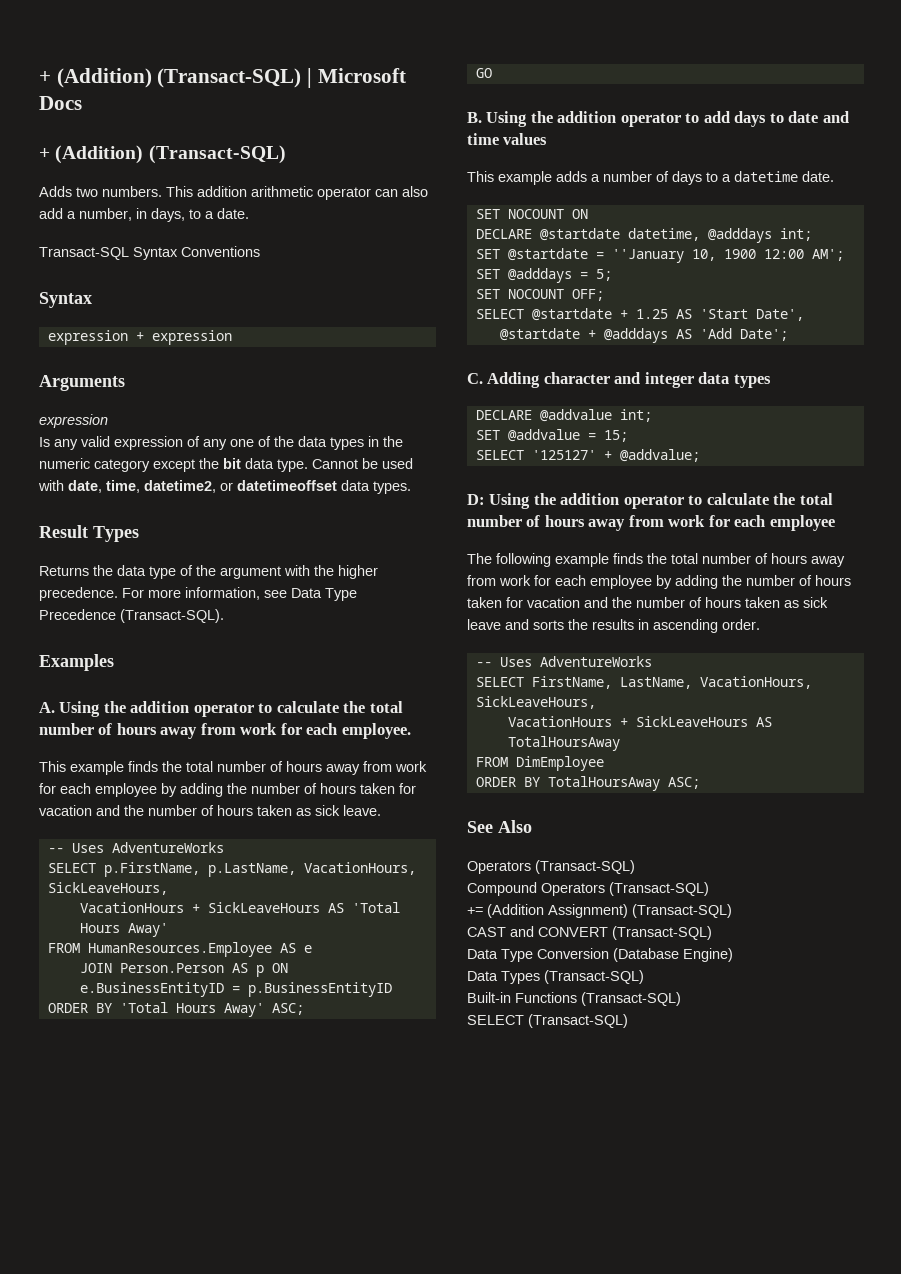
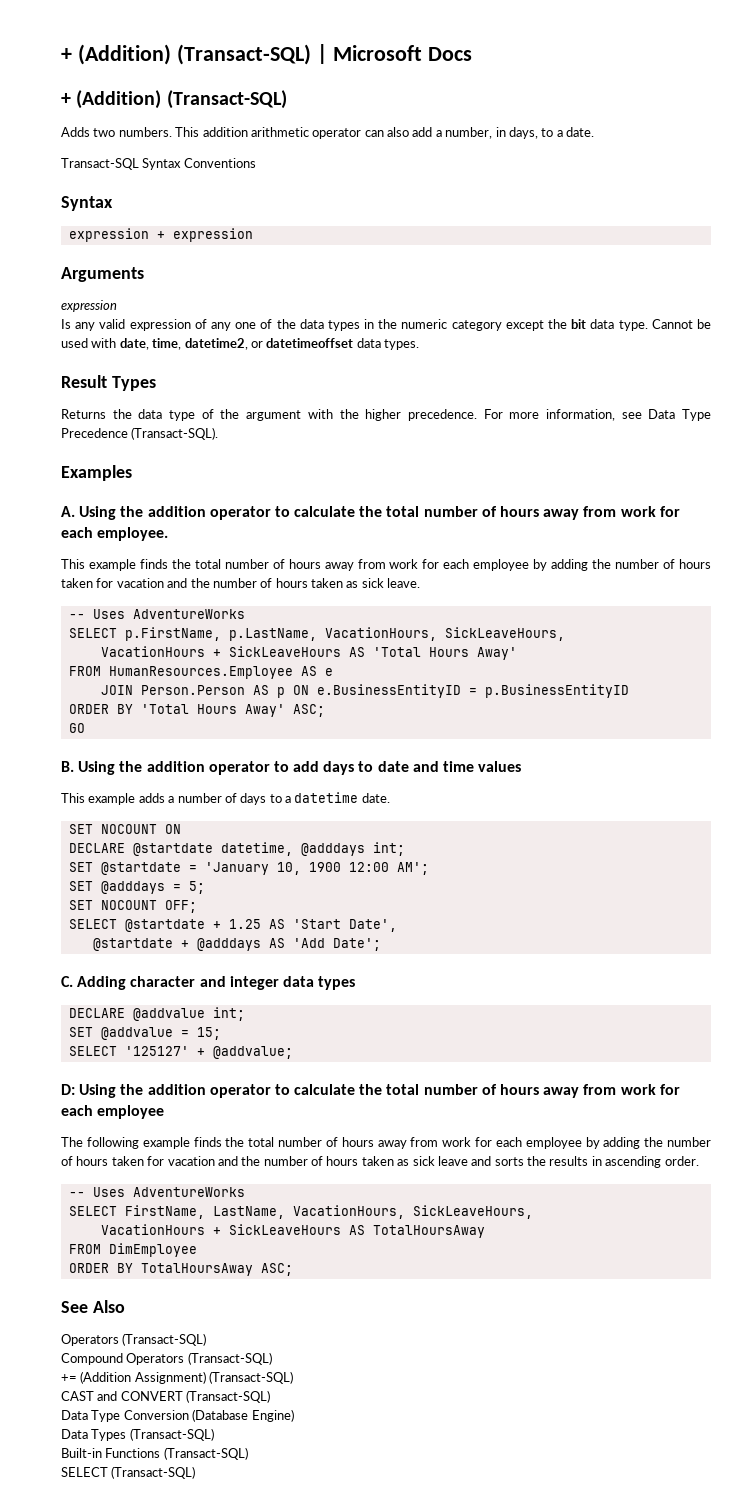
[611,249,684,263] ''January -> [204,862,269,875] 'January

